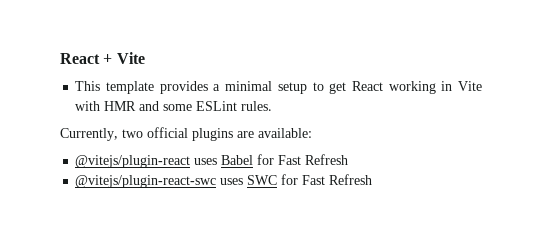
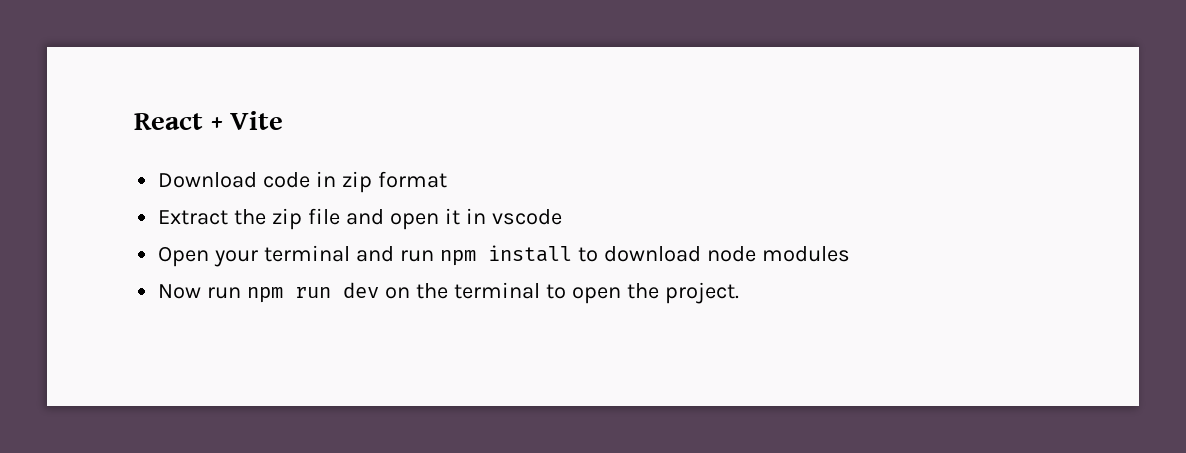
[75,81,482,94] [75,101,273,111] [60,127,312,141] [75,154,349,168] [75,174,373,188] This template provides a minimal setup to get React working in Vite with HMR and some ESLint rules. // Currently, two official plugins are available: // @vitejs/plugin-react uses Babel for Fast Refresh // @vitejs/plugin-react-swc uses SWC for Fast Refresh -> [158,171,447,193] [158,208,562,230] [158,245,850,267] [158,282,739,304] Download code in zip format // Extract the zip file and open it in vscode // Open your terminal and run npm install to download node modules // Now run npm run dev on the terminal to open the project.

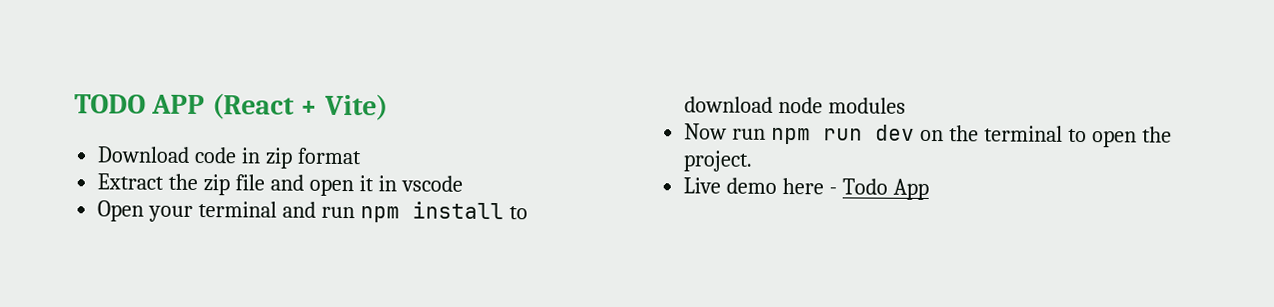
[134,111,284,130] React + Vite -> [74,93,388,121] TODO APP (React + Vite)
(739, 293) none -> [683,177,929,200] // Live demo here - Todo App

